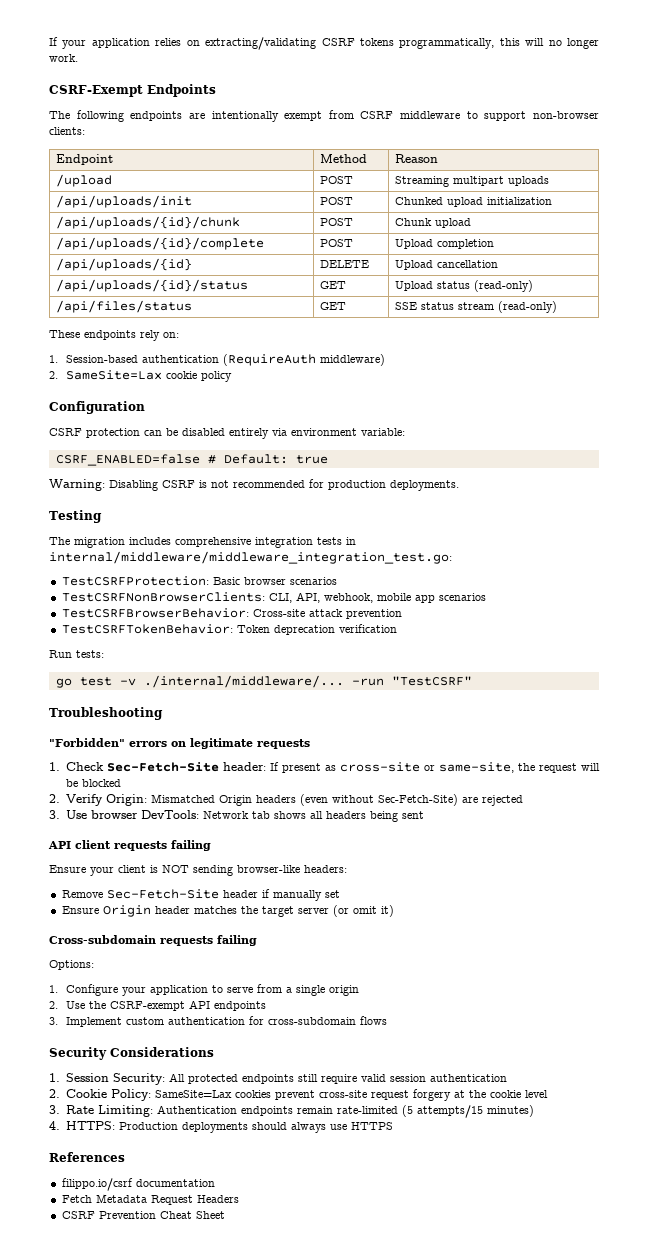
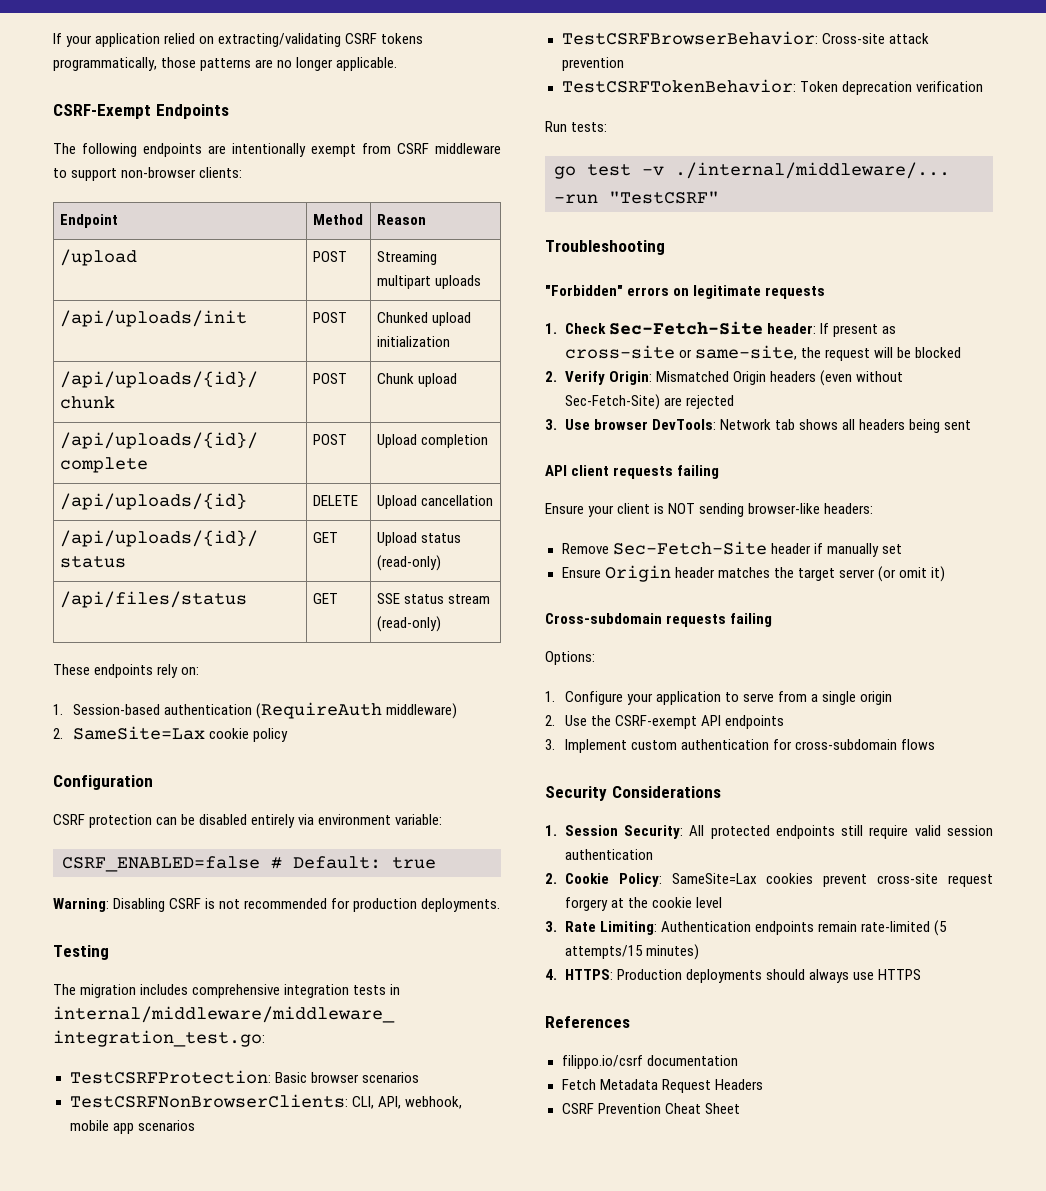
[155,38,182,46] relies -> [164,33,196,44] relied
[499,38,545,46] this will -> [161,57,274,71] those patterns are
[49,54,78,62] work. -> [336,57,398,71] applicable.

